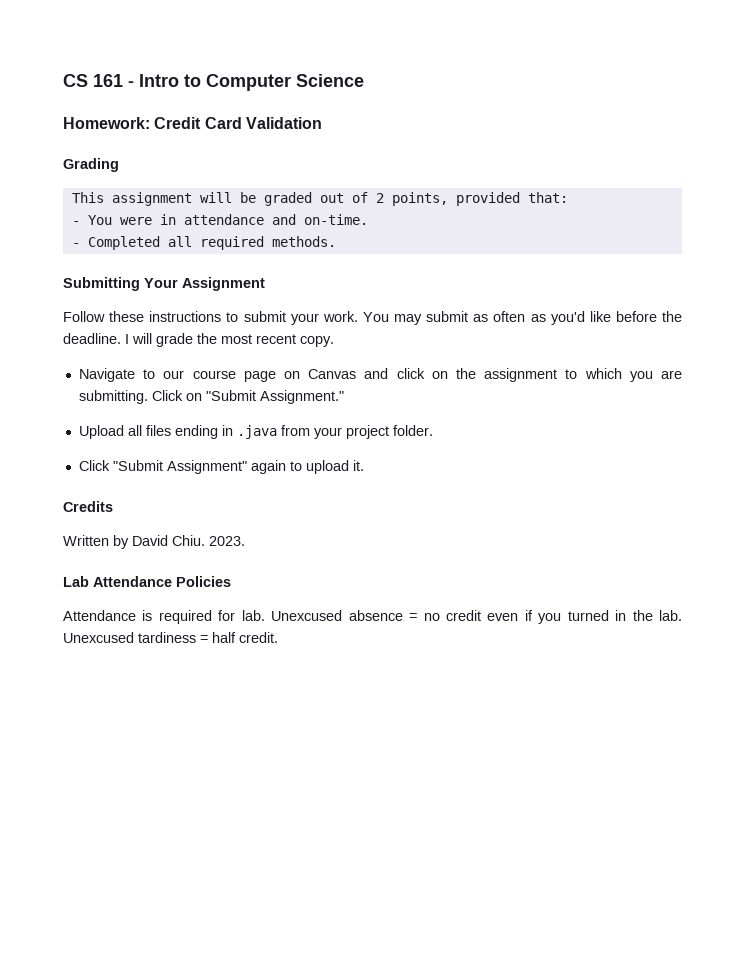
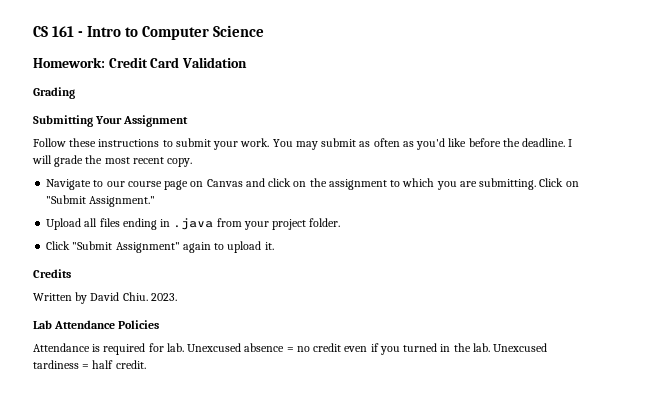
[71,192,568,206] [71,214,368,225] [71,236,336,250] // This assignment will be graded out of 2 points, provided that: // - You were in attendance and on-time. // - Completed all required methods. -> (75, 93) none

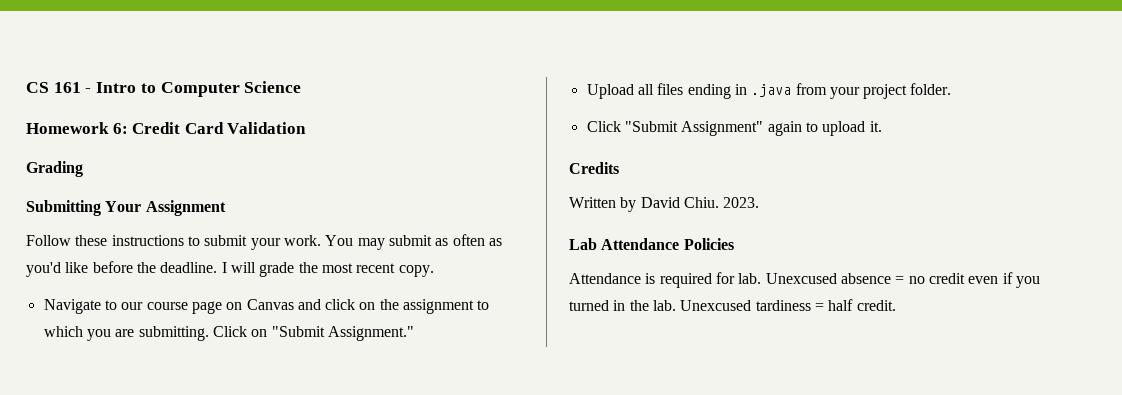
[33,57,105,68] Homework: -> [26,122,128,134] Homework 6:

